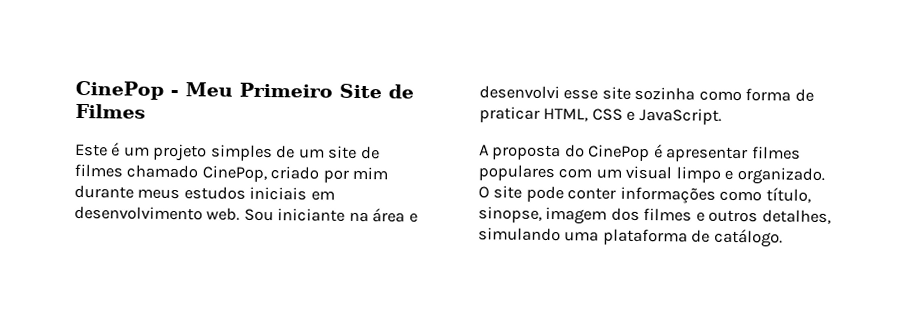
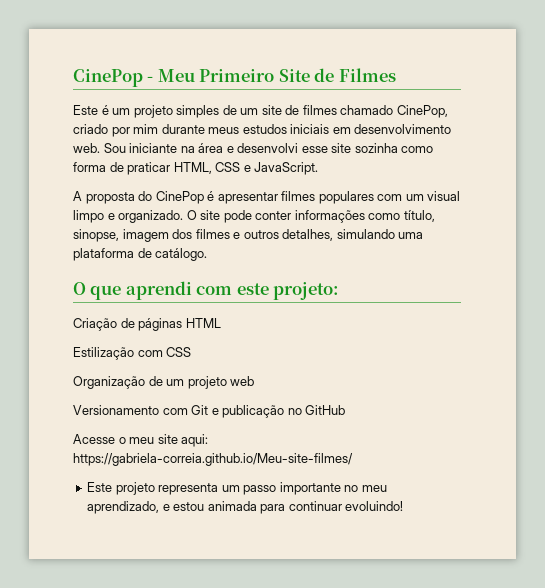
(783, 238) none -> [73,281,340,300] [73,318,221,331] [73,347,192,360] [73,376,255,389] [73,405,346,418] [73,434,209,447] [73,453,353,466] [87,482,387,495] [87,501,404,514] // O que aprendi com este projeto: // Criação de páginas HTML // Estilização com CSS // Organização de um projeto web // Versionamento com Git e publicação no GitHub // Acesse o meu site aqui: https://gabriela-correia.github.io/Meu-site-filmes/ // Este projeto representa um passo importante no meu aprendizado, e estou animada para continuar evoluindo!

